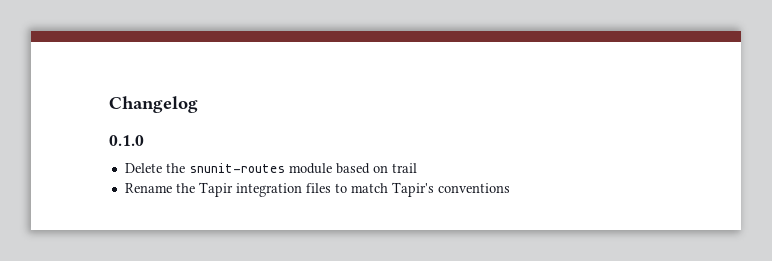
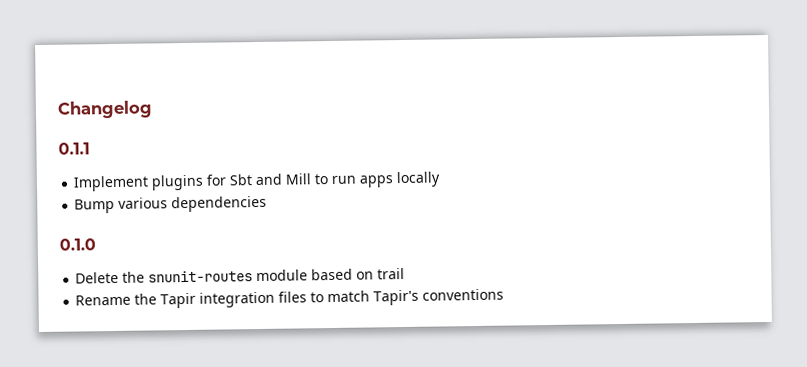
(198, 104) none -> [58,142,90,155] [73,171,442,192] [74,195,268,214] // 0.1.1 // Implement plugins for Sbt and Mill to run apps locally // Bump various dependencies

